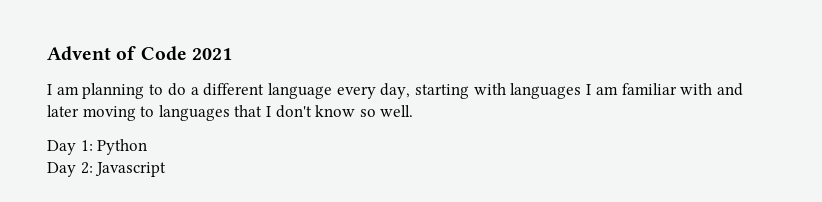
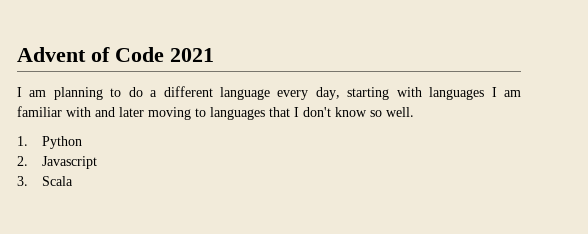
[47,140,93,155] Day 1: -> [17,136,28,146] 1.
[47,162,93,177] Day 2: -> [17,156,28,166] 2.
(167, 169) none -> [17,176,73,186] // 3. Scala

